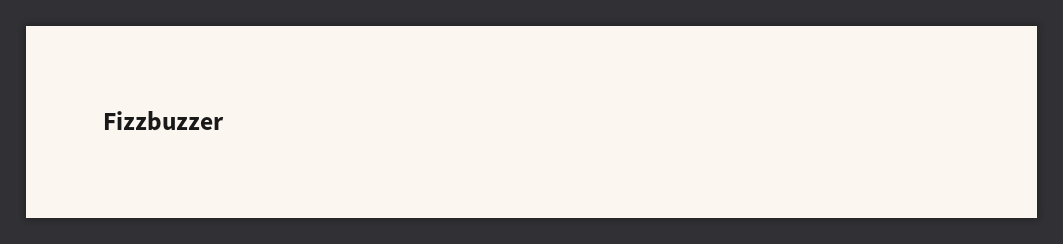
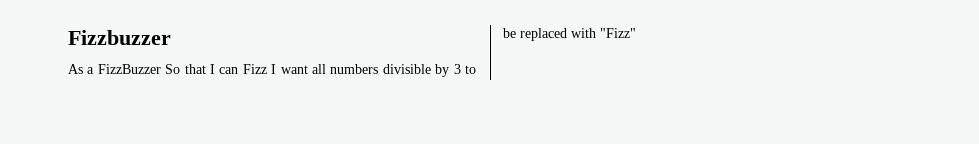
(224, 121) none -> [68,64,476,77] [503,28,636,41] // As a FizzBuzzer So that I can Fizz I want all numbers divisible by 3 to be replaced with "Fizz"

